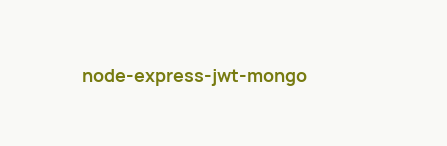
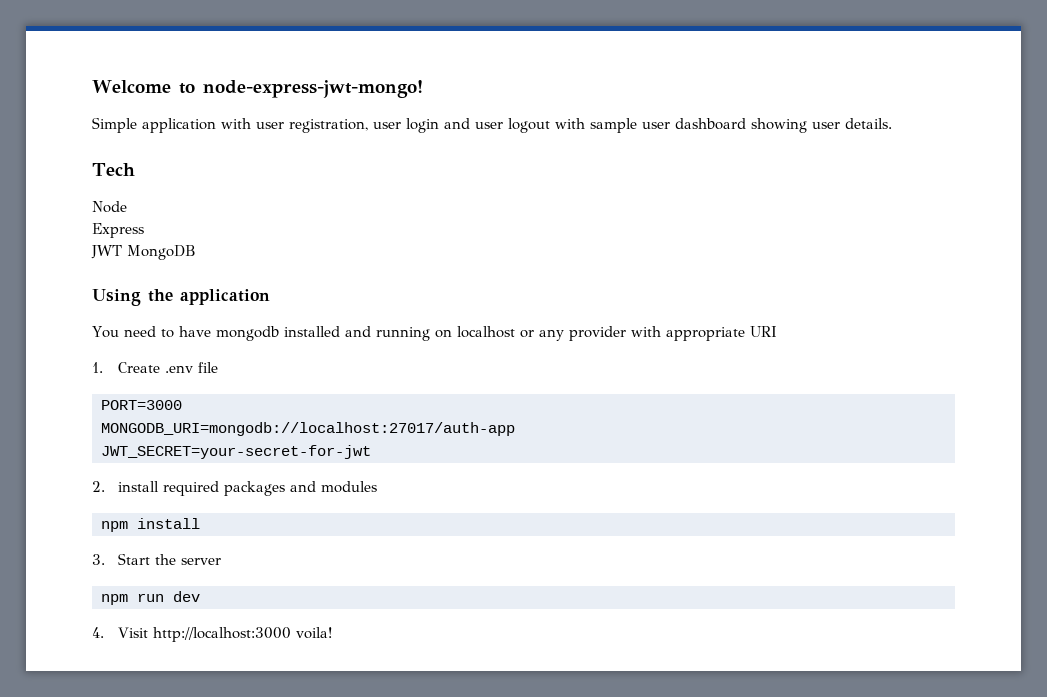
[82,69,307,86] node-express-jwt-mongo -> [92,80,423,98] [92,117,892,133] [92,163,135,176] [92,201,127,213] [92,223,144,238] [91,245,196,260] [92,289,270,306] [92,326,777,341] [92,362,218,373] [101,400,182,410] [101,422,515,436] [101,445,371,459] [92,481,377,496] [101,518,200,532] [92,553,221,565] [101,591,200,605] [92,627,332,642] Welcome to node-express-jwt-mongo! // Simple application with user registration, user login and user logout with sample user dashboard showing user details. // Tech // Node // Express // JWT MongoDB // Using the application // You need to have mongodb installed and running on localhost or any provider with appropriate URI // 1. Create .env file // PORT=3000 // MONGODB_URI=mongodb://localhost:27017/auth-app // JWT_SECRET=your-secret-for-jwt // 2. install required packages and modules // npm install // 3. Start the server // npm run dev // 4. Visit http://localhost:3000 voila!

